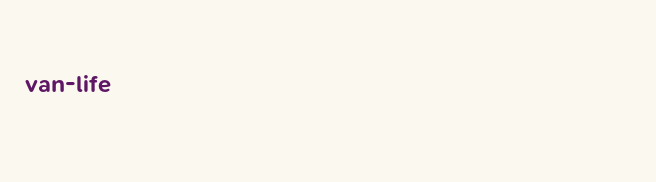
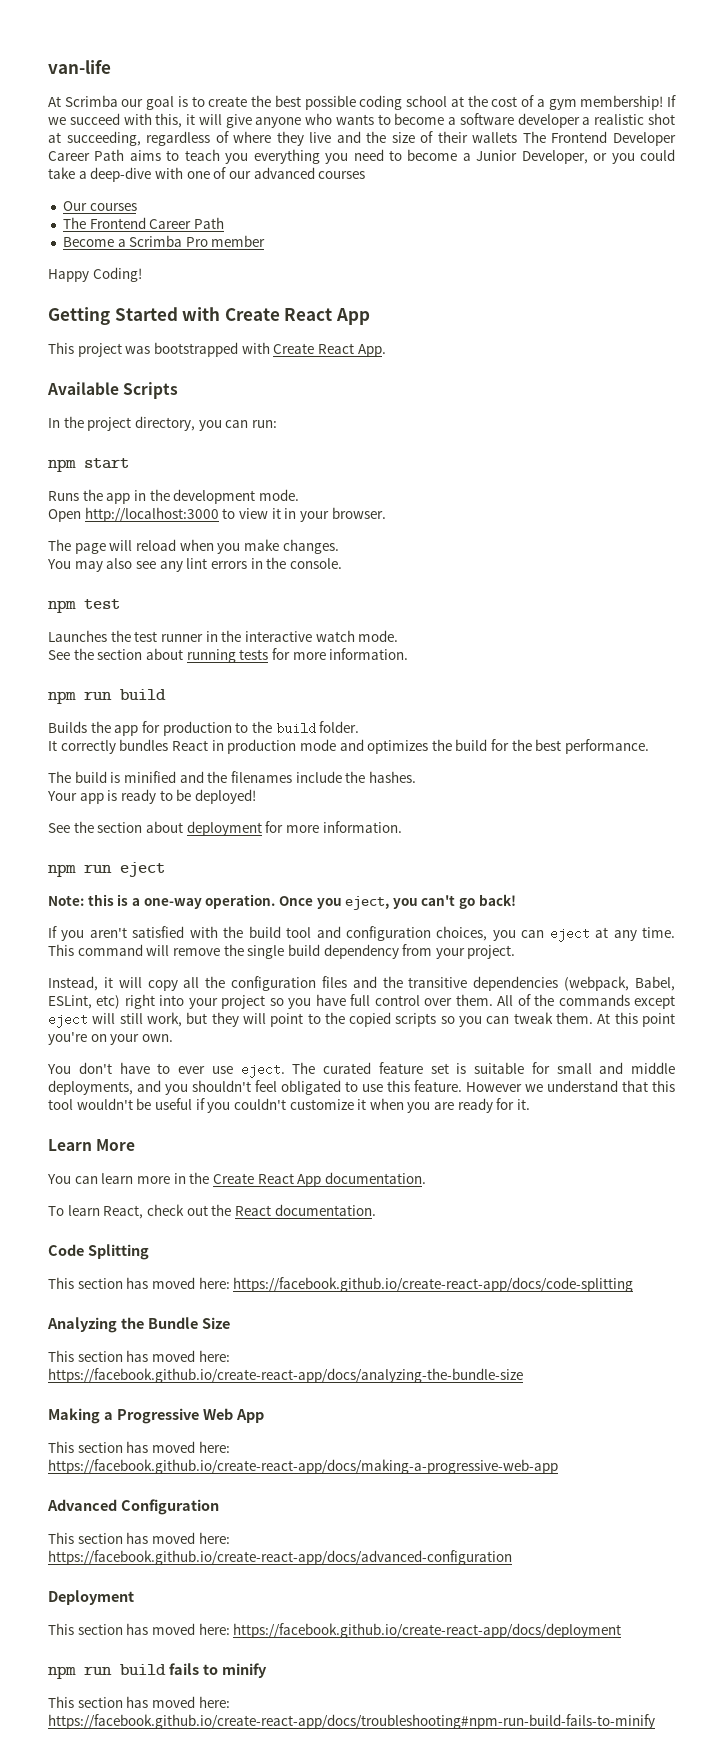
(111, 84) none -> [48,95,676,110] [48,113,675,128] [48,131,677,146] [48,149,675,164] [48,167,366,182] [62,201,137,211] [62,217,224,229] [62,235,266,247] [48,267,142,282] [48,307,370,325] [48,342,386,357] [47,382,179,399] [48,416,277,431] [48,458,129,472] [48,489,299,504] [48,507,386,522] [48,539,339,554] [47,557,342,572] [48,599,120,613] [48,630,399,642] [48,648,409,663] [48,689,166,704] [48,721,360,736] [48,739,650,754] [48,771,416,783] [47,789,256,804] [48,821,402,836] [48,862,165,877] [48,894,516,910] [48,926,675,942] [48,944,516,959] [48,976,675,991] [48,994,676,1009] [48,1012,675,1028] [48,1032,173,1045] [47,1062,675,1078] [48,1080,675,1095] [48,1098,531,1113] [48,1139,136,1151] [47,1172,426,1187] [48,1204,376,1219] [48,1244,149,1260] [48,1277,634,1292] [47,1317,230,1333] [48,1350,230,1362] [48,1368,523,1383] [48,1408,264,1424] [48,1441,230,1453] [48,1459,558,1474] [47,1499,219,1515] [48,1532,230,1544] [48,1550,512,1565] [48,1590,134,1605] [48,1623,622,1638] [48,1663,267,1679] [48,1696,230,1708] [48,1714,655,1729] // At Scrimba our goal is to create the best possible coding school at the cost of a gym membership! If we succeed with this, it will give anyone who wants to become a software developer a realistic shot at succeeding, regardless of where they live and the size of their wallets The Frontend Developer Career Path aims to teach you everything you need to become a Junior Developer, or you could take a deep-dive with one of our advanced courses // Our courses // The Frontend Career Path // Become a Scrimba Pro member // Happy Coding! // Getting Started with Create React App // This project was bootstrapped with Create React App. // Available Scripts // In the project directory, you can run: // npm start // Runs the app in the development mode. // Open http://localhost:3000 to view it in your browser. // The page will reload when you make changes. // You may also see any lint errors in the console. // npm test // Launches the test runner in the interactive watch mode. // See the section about running tests for more information. // npm run build // Builds the app for production to the build folder. // It correctly bundles React in production mode and optimizes the build for the best performance. // The build is minified and the filenames include the hashes. // Your app is ready to be deployed! // See the section about deployment for more information. // npm run eject // Note: this is a one-way operation. Once you eject, you can't go back! // If you aren't satisfied with the build tool and configuration choices, you can eject at any time. This command will remove the single build dependency from your project. // Instead, it will copy all the configuration files and the transitive dependencies (webpack, Babel, ESLint, etc) right into your project so you have full control over them. All of the commands except eject will still work, but they will point to the copied scripts so you can tweak them. At this point you're on your own. // You don't have to ever use eject. The curated feature set is suitable for small and middle deployments, and you shouldn't feel obligated to use this feature. However we understand that this tool wouldn't be useful if you couldn't customize it when you are ready for it. // Learn More // You can learn more in the Create React App documentation. // To learn React, check out the React documentation. // Code Splitting // This section has moved here: https://facebook.github.io/create-react-app/docs/code-splitting // Analyzing the Bundle Size // This section has moved here: https://facebook.github.io/create-react-app/docs/analyzing-the-bundle-size // Making a Progressive Web App // This section has moved here: https://facebook.github.io/create-react-app/docs/making-a-progressive-web-app // Advanced Configuration // This section has moved here: https://facebook.github.io/create-react-app/docs/advanced-configuration // Deployment // This section has moved here: https://facebook.github.io/create-react-app/docs/deployment // npm run build fails to minify // This section has moved here: https://facebook.github.io/create-react-app/docs/troubleshooting#npm-run-build-fails-to-minify

